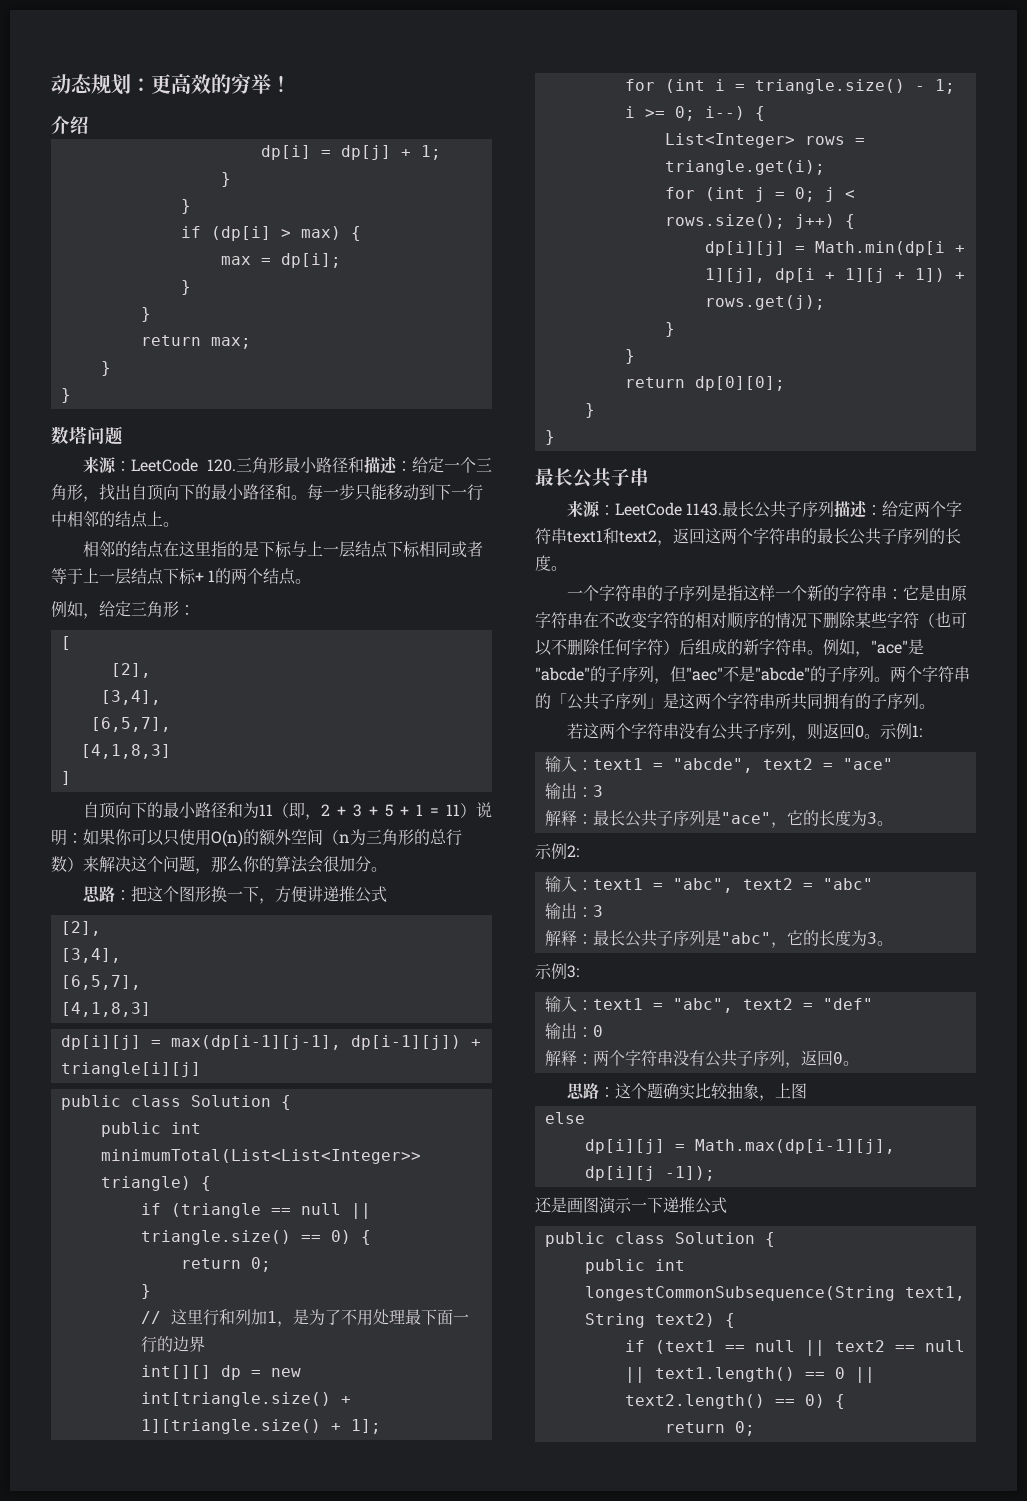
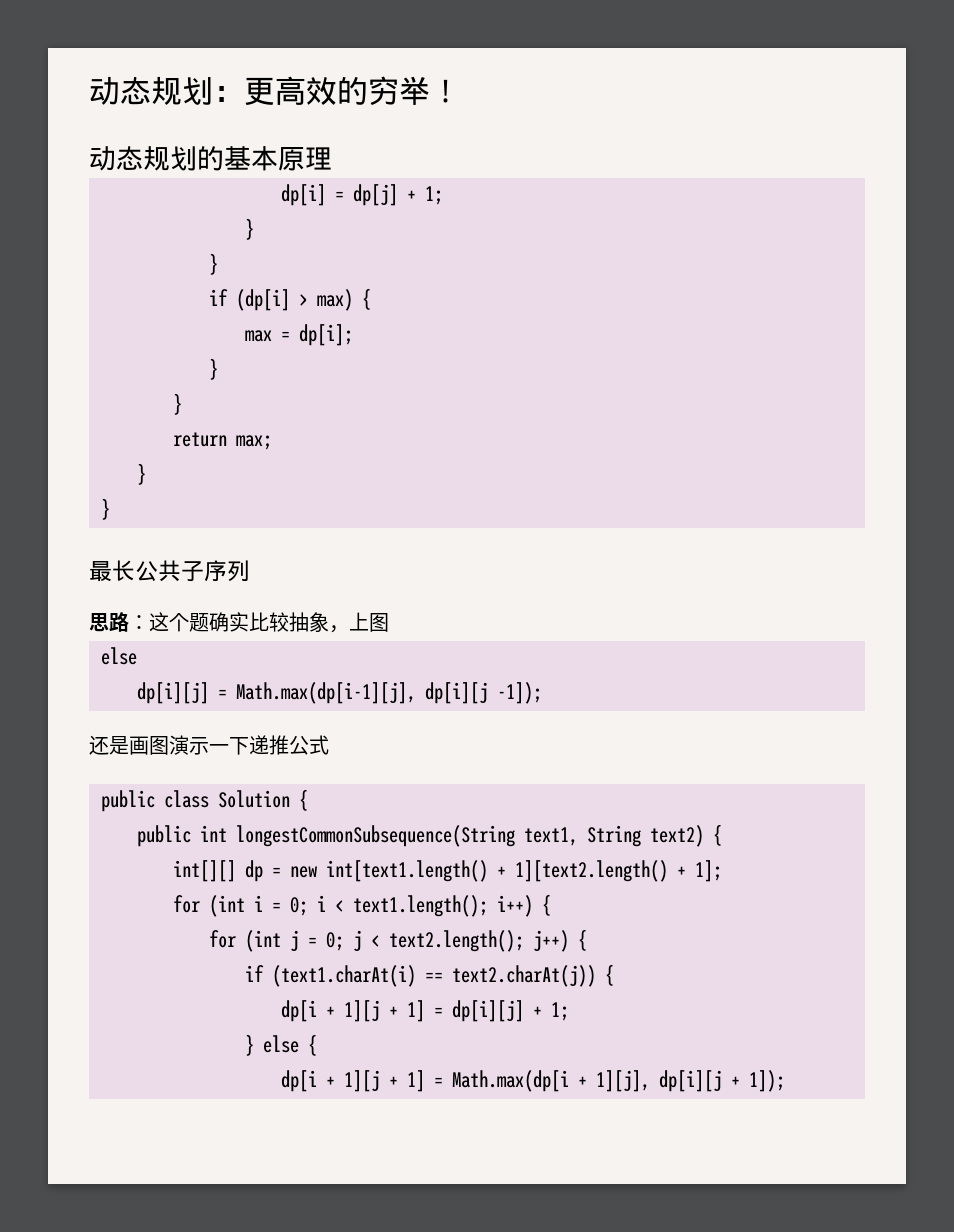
[51,116,89,134] 介绍 -> [89,146,332,171] 动态规划的基本原理
[51,426,123,445] [83,456,492,474] [51,484,483,502] [51,511,179,528] [83,541,484,558] [51,568,312,585] [51,601,195,619] [60,636,71,650] [110,663,151,678] [100,690,161,705] [90,717,171,732] [80,744,171,759] [60,771,71,785] [83,802,492,820] [51,829,462,847] [51,856,387,874] [83,886,388,904] [60,921,101,936] [60,948,121,963] [60,975,141,990] [60,1002,151,1017] [60,1035,481,1050] [60,1062,201,1077] [60,1095,291,1110] [100,1122,201,1137] [100,1149,421,1164] [100,1176,211,1191] [140,1203,371,1219] [140,1230,371,1245] [180,1257,271,1272] [140,1284,151,1299] [140,1309,469,1327] [140,1336,205,1353] [140,1365,301,1380] [140,1392,351,1407] [140,1419,381,1434] [624,79,955,94] [624,106,765,121] [664,133,865,148] [664,160,825,175] [664,187,855,202] [664,214,855,229] [704,241,965,256] [704,268,965,283] [704,295,825,310] [664,322,675,337] [624,349,635,364] [624,376,785,391] [584,403,595,418] [544,430,555,445] [535,468,649,488] [567,500,963,518] [535,528,961,546] [535,555,567,571] [567,585,968,601] [535,611,967,629] [535,639,924,657] [535,666,970,684] [535,693,935,710] [567,723,923,741] [544,756,893,773] [544,783,603,799] [544,810,893,828] [535,843,579,859] [544,876,873,893] [544,903,603,919] [544,930,893,948] [535,963,579,979] [544,996,873,1013] [544,1023,603,1039] [544,1050,859,1068] 数塔问题 // 来源：LeetCode 120.三角形最小路径和描述：给定一个三角形，找出自顶向下的最小路径和。每一步只能移动到下一行中相邻的结点上。 // 相邻的结点在这里指的是下标与上一层结点下标相同或者等于上一层结点下标+ 1的两个结点。 // 例如，给定三角形： // [ // [2], // [3,4], // [6,5,7], // [4,1,8,3] // ] // 自顶向下的最小路径和为11（即，2 + 3 + 5 + 1 = 11）说明：如果你可以只使用O(n)的额外空间（n为三角形的总行数）来解决这个问题，那么你的算法会很加分。 // 思路：把这个图形换一下，方便讲递推公式 // [2], // [3,4], // [6,5,7], // [4,1,8,3] // dp[i][j] = max(dp[i-1][j-1], dp[i-1][j]) + triangle[i][j] // public class Solution { // public int minimumTotal(List<List<Integer>> triangle) { // if (triangle == null || triangle.size() == 0) { // return 0; // } // // 这里行和列加1，是为了不用处理最下面一行的边界 // int[][] dp = new int[triangle.size() + 1][triangle.size() + 1]; // for (int i = triangle.size() - 1; i >= 0; i--) { // List<Integer> rows = triangle.get(i); // for (int j = 0; j < rows.size(); j++) { // dp[i][j] = Math.min(dp[i + 1][j], dp[i + 1][j + 1]) + rows.get(j); // } // } // return dp[0][0]; // } // } // 最长公共子串 // 来源：LeetCode 1143.最长公共子序列描述：给定两个字符串text1和text2，返回这两个字符串的最长公共子序列的长度。 // 一个字符串的子序列是指这样一个新的字符串：它是由原字符串在不改变字符的相对顺序的情况下删除某些字符（也可以不删除任何字符）后组成的新字符串。例如，"ace"是"abcde"的子序列，但"aec"不是"abcde"的子序列。两个字符串的「公共子序列」是这两个字符串所共同拥有的子序列。 // 若这两个字符串没有公共子序列，则返回0。示例1: // 输入：text1 = "abcde", text2 = "ace" // 输出：3 // 解释：最长公共子序列是"ace"，它的长度为3。 // 示例2: // 输入：text1 = "abc", text2 = "abc" // 输出：3 // 解释：最长公共子序列是"abc"，它的长度为3。 // 示例3: // 输入：text1 = "abc", text2 = "def" // 输出：0 // 解释：两个字符串没有公共子序列，返回0。 -> [89,560,250,582] 最长公共子序列
[624,1340,965,1356] [624,1367,875,1383] [624,1394,845,1409] [664,1421,755,1436] if (text1 == null || text2 == null || text1.length() == 0 || text2.length() == 0) { // return 0; -> [173,860,722,882] [173,894,551,917] [209,929,587,952] [245,964,614,987] [281,1000,569,1022] [245,1034,317,1056] [281,1070,785,1092] int[][] dp = new int[text1.length() + 1][text2.length() + 1]; // for (int i = 0; i < text1.length(); i++) { // for (int j = 0; j < text2.length(); j++) { // if (text1.charAt(i) == text2.charAt(j)) { // dp[i + 1][j + 1] = dp[i][j] + 1; // } else { // dp[i + 1][j + 1] = Math.max(dp[i + 1][j], dp[i][j + 1]);

